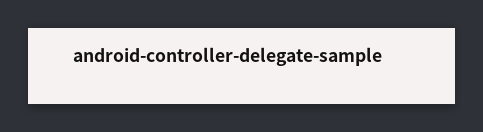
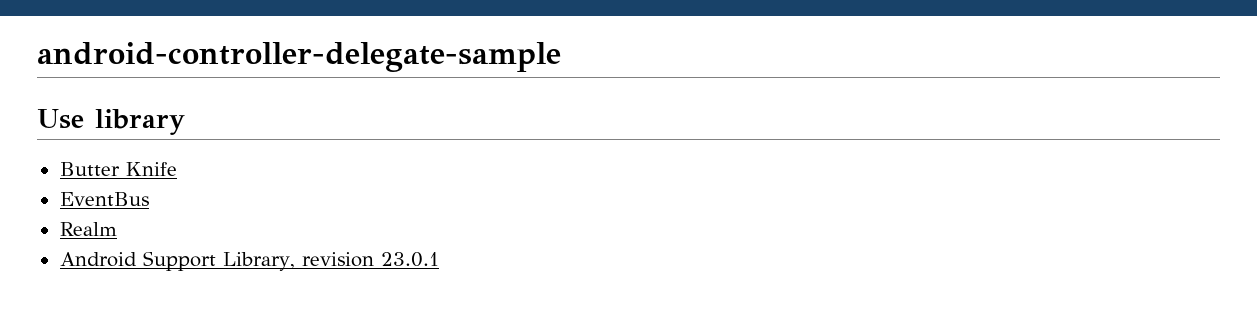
(382, 56) none -> [37,109,185,135] [59,162,177,176] [59,192,149,206] [59,222,117,236] [59,251,439,271] // Use library // Butter Knife // EventBus // Realm // Android Support Library, revision 23.0.1

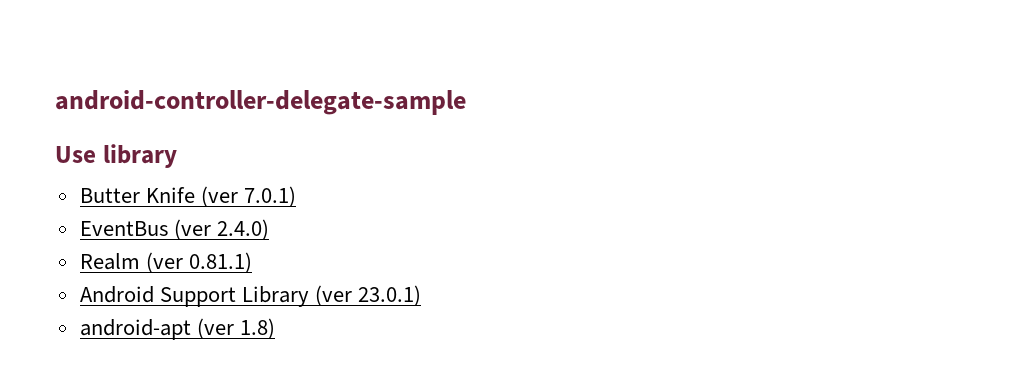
(177, 169) none -> [200,186,296,207] (ver 7.0.1)
(149, 199) none -> [173,219,269,240] (ver 2.4.0)
(117, 229) none -> [145,252,252,273] (ver 0.81.1)
[222,252,439,271] Library, revision 23.0.1 -> [241,285,422,307] [79,318,275,340] Library (ver 23.0.1) // android-apt (ver 1.8)

